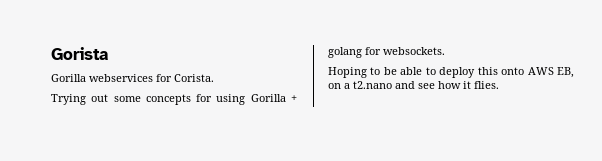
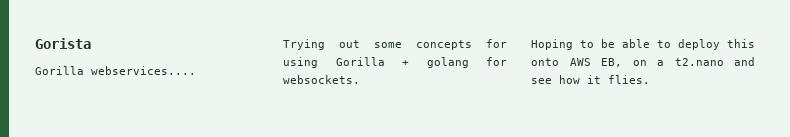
[89,74,214,82] webservices for Corista. -> [91,66,196,75] webservices....

